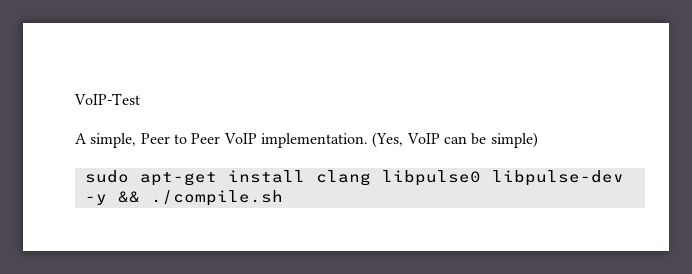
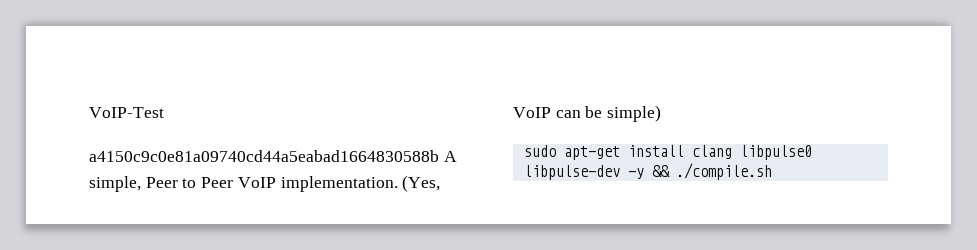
(140, 99) none -> [89,150,439,162] a4150c9c0e81a09740cd44a5eabad1664830588b

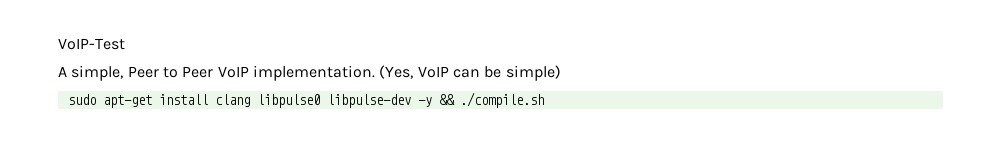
[89,150,439,162] a4150c9c0e81a09740cd44a5eabad1664830588b -> (125, 44) none

